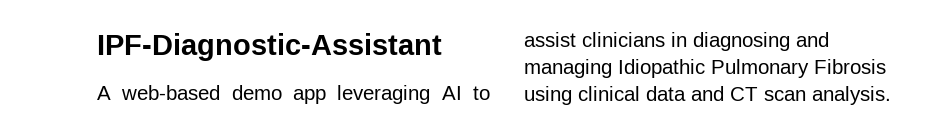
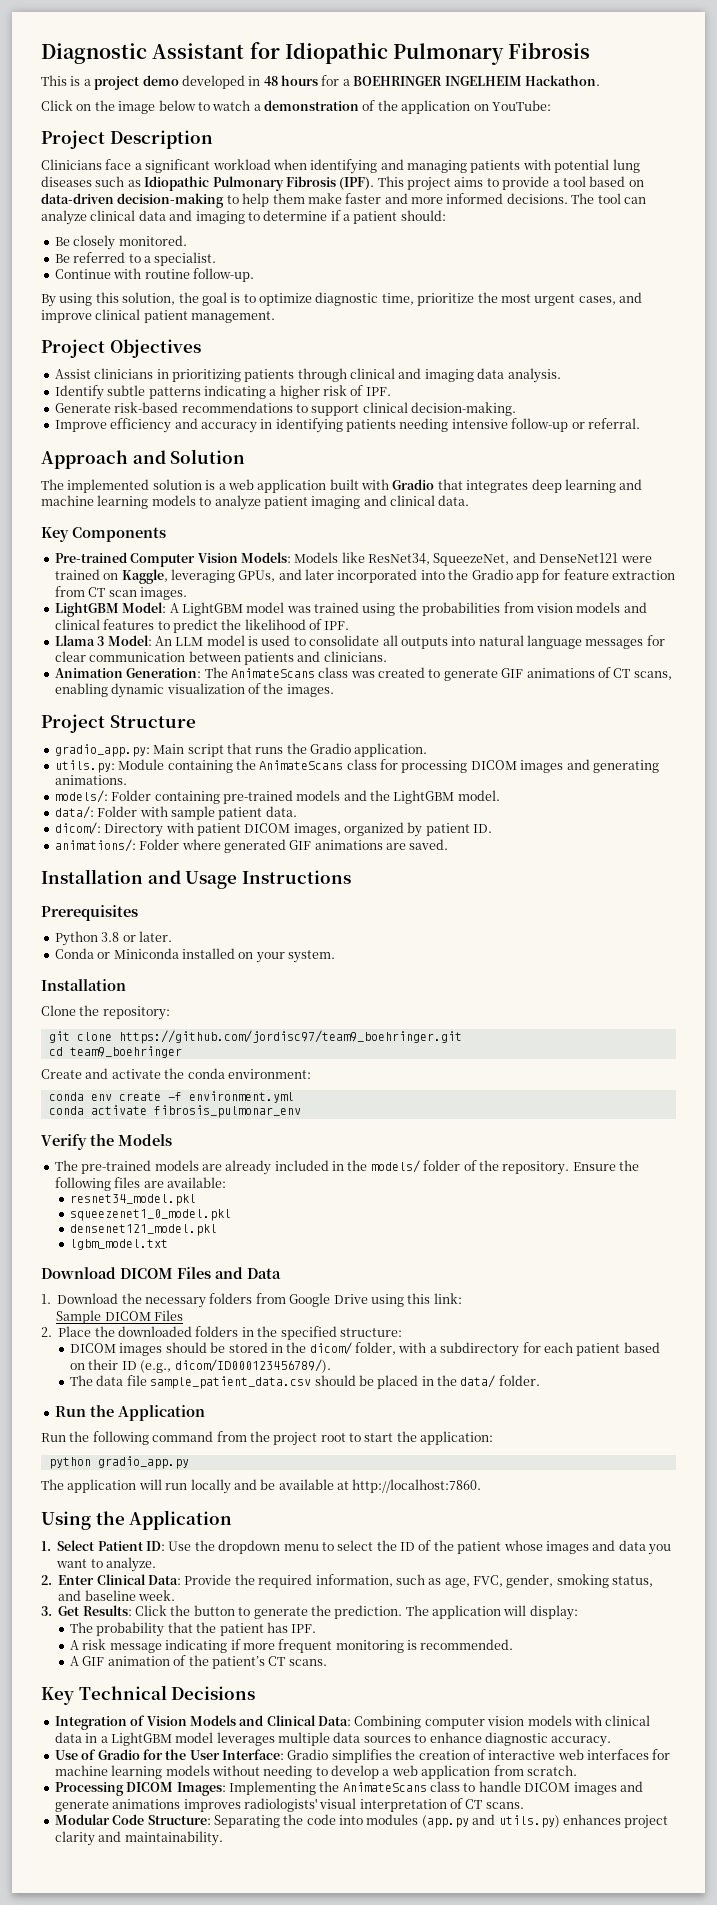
[97,33,442,61] [97,85,490,104] [524,32,829,51] [524,59,886,78] [524,86,891,105] IPF-Diagnostic-Assistant // A web-based demo app leveraging AI to assist clinicians in diagnosing and managing Idiopathic Pulmonary Fibrosis using clinical data and CT scan analysis. -> [41,42,591,65] [41,75,600,90] [41,100,551,114] [41,130,213,149] [41,159,640,174] [41,176,644,191] [41,193,646,208] [41,210,446,225] [54,235,187,250] [54,252,217,266] [54,268,254,282] [41,292,642,307] [41,309,276,323] [41,339,201,358] [54,368,561,383] [54,385,391,400] [54,402,516,416] [54,418,640,433] [41,449,246,469] [41,479,643,493] [41,495,470,510] [41,527,166,542] [54,552,652,567] [54,569,675,584] [54,586,187,600] [54,602,647,617] [54,619,350,633] [54,635,665,649] [54,651,387,665] [54,667,672,681] [54,683,334,698] [41,714,196,733] [54,743,428,757] [54,759,659,773] [54,775,127,785] [54,790,500,804] [54,806,297,820] [54,822,493,837] [54,839,449,853] [41,869,351,889] [41,905,138,921] [54,931,172,946] [54,948,335,963] [41,979,126,991] [41,1005,170,1020] [48,1030,462,1044] [48,1046,182,1058] [41,1068,311,1079] [48,1091,294,1103] [48,1105,301,1118] [41,1134,172,1150] [54,1160,639,1175] [54,1177,226,1191] [70,1194,197,1206] [70,1209,232,1221] [70,1224,218,1236] [70,1239,169,1250] [41,1267,281,1279] [41,1293,462,1308] [56,1310,184,1324] [41,1326,402,1340] [70,1342,660,1357] [70,1359,331,1373] [70,1375,540,1389] [54,1405,205,1421] [41,1431,494,1446] [48,1456,189,1469] [41,1479,482,1494] [41,1510,233,1530] [41,1540,671,1555] [56,1557,156,1572] [41,1574,654,1588] [58,1590,175,1601] [41,1605,578,1620] [70,1622,317,1637] [70,1639,514,1653] [70,1655,327,1669] [41,1685,256,1705] [54,1715,651,1730] [54,1732,612,1747] [54,1749,671,1763] [54,1765,577,1779] [54,1781,643,1796] [54,1798,524,1812] [54,1814,669,1829] [54,1831,223,1846] Diagnostic Assistant for Idiopathic Pulmonary Fibrosis // This is a project demo developed in 48 hours for a BOEHRINGER INGELHEIM Hackathon. // Click on the image below to watch a demonstration of the application on YouTube: // Project Description // Clinicians face a significant workload when identifying and managing patients with potential lung diseases such as Idiopathic Pulmonary Fibrosis (IPF). This project aims to provide a tool based on data-driven decision-making to help them make faster and more informed decisions. The tool can analyze clinical data and imaging to determine if a patient should: // Be closely monitored. // Be referred to a specialist. // Continue with routine follow-up. // By using this solution, the goal is to optimize diagnostic time, prioritize the most urgent cases, and improve clinical patient management. // Project Objectives // Assist clinicians in prioritizing patients through clinical and imaging data analysis. // Identify subtle patterns indicating a higher risk of IPF. // Generate risk-based recommendations to support clinical decision-making. // Improve efficiency and accuracy in identifying patients needing intensive follow-up or referral. // Approach and Solution // The implemented solution is a web application built with Gradio that integrates deep learning and machine learning models to analyze patient imaging and clinical data. // Key Components // Pre-trained Computer Vision Models: Models like ResNet34, SqueezeNet, and DenseNet121 were trained on Kaggle, leveraging GPUs, and later incorporated into the Gradio app for feature extraction from CT scan images. // LightGBM Model: A LightGBM model was trained using the probabilities from vision models and clinical features to predict the likelihood of IPF. // Llama 3 Model: An LLM model is used to consolidate all outputs into natural language messages for clear communication between patients and clinicians. // Animation Generation: The AnimateScans class was created to generate GIF animations of CT scans, enabling dynamic visualization of the images. // Project Structure // gradio_app.py: Main script that runs the Gradio application. // utils.py: Module containing the AnimateScans class for processing DICOM images and generating animations. // models/: Folder containing pre-trained models and the LightGBM model. // data/: Folder with sample patient data. // dicom/: Directory with patient DICOM images, organized by patient ID. // animations/: Folder where generated GIF animations are saved. // Installation and Usage Instructions // Prerequisites // Python 3.8 or later. // Conda or Miniconda installed on your system. // Installation // Clone the repository: // git clone https://github.com/jordisc97/team9_boehringer.git // cd team9_boehringer // Create and activate the conda environment: // conda env create -f environment.yml // conda activate fibrosis_pulmonar_env // Verify the Models // The pre-trained models are already included in the models/ folder of the repository. Ensure the following files are available: // resnet34_model.pkl // squeezenet1_0_model.pkl // densenet121_model.pkl // lgbm_model.txt // Download DICOM Files and Data // 1. Download the necessary folders from Google Drive using this link: // Sample DICOM Files // 2. Place the downloaded folders in the specified structure: // DICOM images should be stored in the dicom/ folder, with a subdirectory for each patient based on their ID (e.g., dicom/ID000123456789/). // The data file sample_patient_data.csv should be placed in the data/ folder. // Run the Application // Run the following command from the project root to start the application: // python gradio_app.py // The application will run locally and be available at http://localhost:7860. // Using the Application // 1. Select Patient ID: Use the dropdown menu to select the ID of the patient whose images and data you want to analyze. // 2. Enter Clinical Data: Provide the required information, such as age, FVC, gender, smoking status, and baseline week. // 3. Get Results: Click the button to generate the prediction. The application will display: // The probability that the patient has IPF. // A risk message indicating if more frequent monitoring is recommended. // A GIF animation of the patient’s CT scans. // Key Technical Decisions // Integration of Vision Models and Clinical Data: Combining computer vision models with clinical data in a LightGBM model leverages multiple data sources to enhance diagnostic accuracy. // Use of Gradio for the User Interface: Gradio simplifies the creation of interactive web interfaces for machine learning models without needing to develop a web application from scratch. // Processing DICOM Images: Implementing the AnimateScans class to handle DICOM images and generate animations improves radiologists' visual interpretation of CT scans. // Modular Code Structure: Separating the code into modules (app.py and utils.py) enhances project clarity and maintainability.

